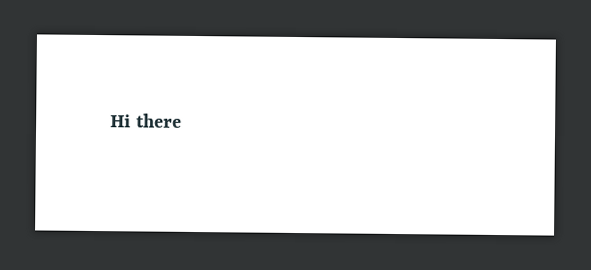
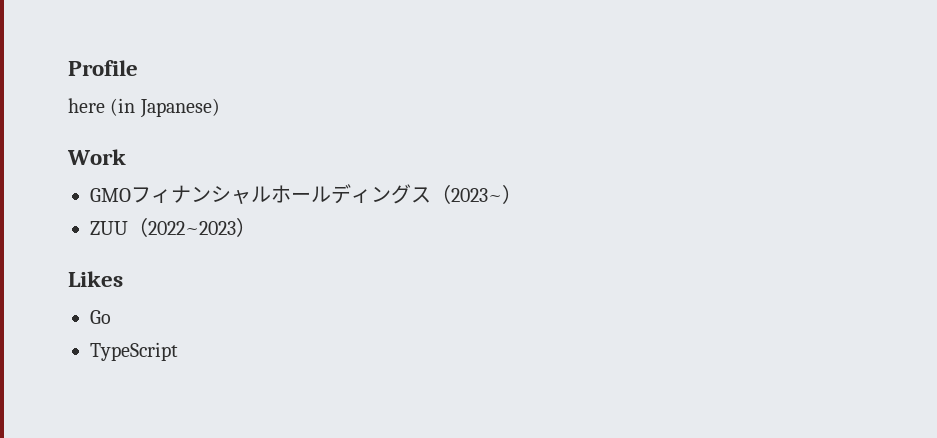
[110,113,182,128] Hi there -> [68,60,138,76] [68,98,220,118] [67,149,126,165] [90,184,522,204] [90,217,256,237] [68,271,123,287] [90,310,111,324] [90,342,178,361] Profile // here (in Japanese) // Work // GMOフィナンシャルホールディングス（2023~） // ZUU（2022~2023） // Likes // Go // TypeScript

